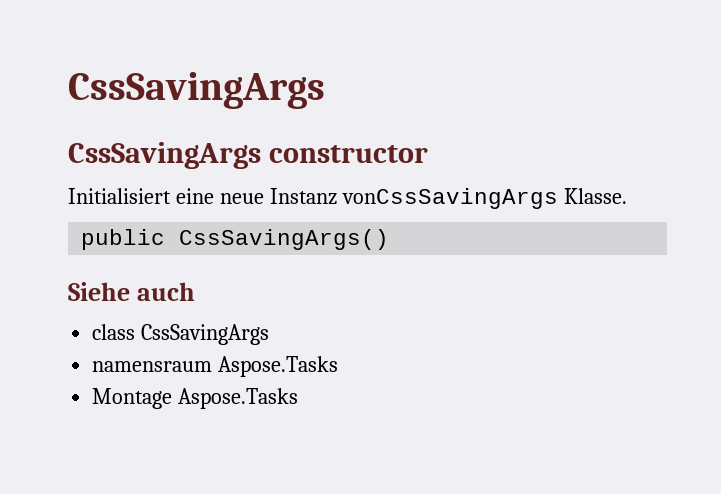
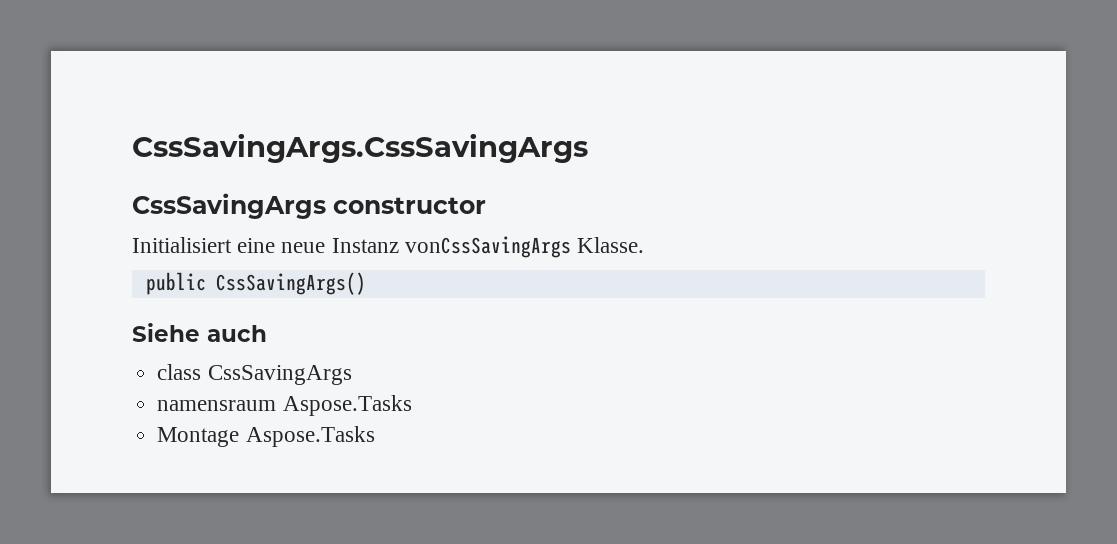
[68,72,325,109] CssSavingArgs -> [132,133,588,163] CssSavingArgs.CssSavingArgs

